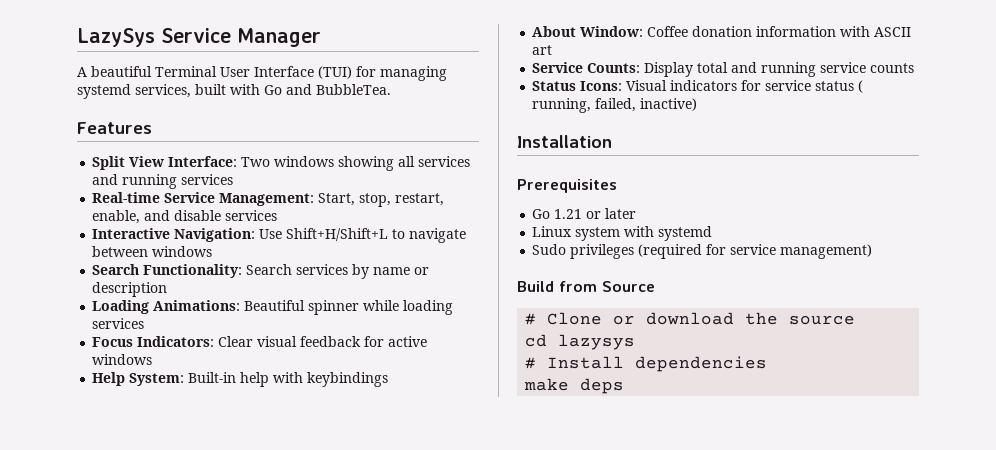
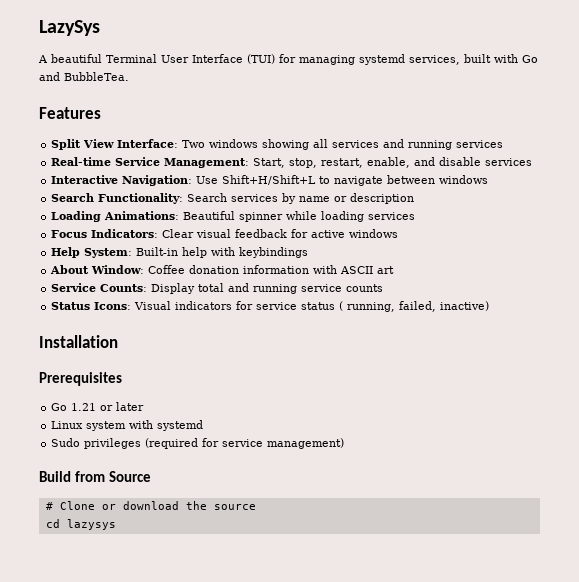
[161,28,321,47] Service Manager -> (100, 28) none
[525,356,768,372] [524,378,625,394] // # Install dependencies // make deps -> (116, 524) none

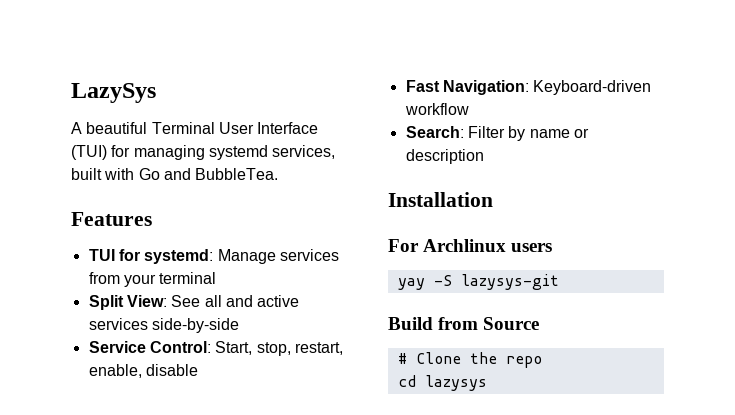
[51,139,504,150] [51,157,250,168] Split View Interface: Two windows showing all services and running services // Real-time Service Management: -> [88,249,339,264] [88,272,217,287] [88,295,300,310] [88,318,239,333] [88,341,211,353] TUI for systemd: Manage services from your terminal // Split View: See all and active services side-by-side // Service Control:
[414,157,436,166] and -> (142, 371) none
[485,158,533,166] [51,175,489,186] [51,193,415,204] [51,211,416,222] [51,229,399,238] [51,247,309,258] [50,265,395,274] [51,283,384,294] [51,301,490,312] [39,335,118,348] [39,372,122,386] [51,402,145,411] [51,420,204,431] [51,438,345,449] services // Interactive Navigation: Use Shift+H/Shift+L to navigate between windows // Search Functionality: Search services by name or description // Loading Animations: Beautiful spinner while loading services // Focus Indicators: Clear visual feedback for active windows // Help System: Built-in help with keybindings // About Window: Coffee donation information with ASCII art // Service Counts: Display total and running service counts // Status Icons: Visual indicators for service status ( running, failed, inactive) // Installation // Prerequisites // Go 1.21 or later // Linux system with systemd // Sudo privileges (required for service management) -> [405,80,652,95] [404,103,469,115] [405,126,589,141] [405,149,484,164] [388,192,493,207] [388,239,553,252] [397,274,559,290] // Fast Navigation: Keyboard-driven workflow // Search: Filter by name or description // Installation // For Archlinux users // yay -S lazysys-git
[101,501,256,510] or download the source -> [469,352,542,368] the repo

